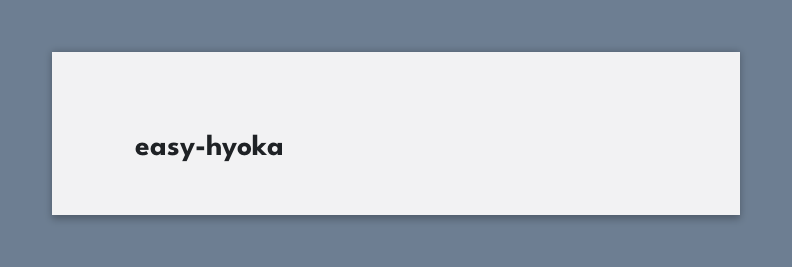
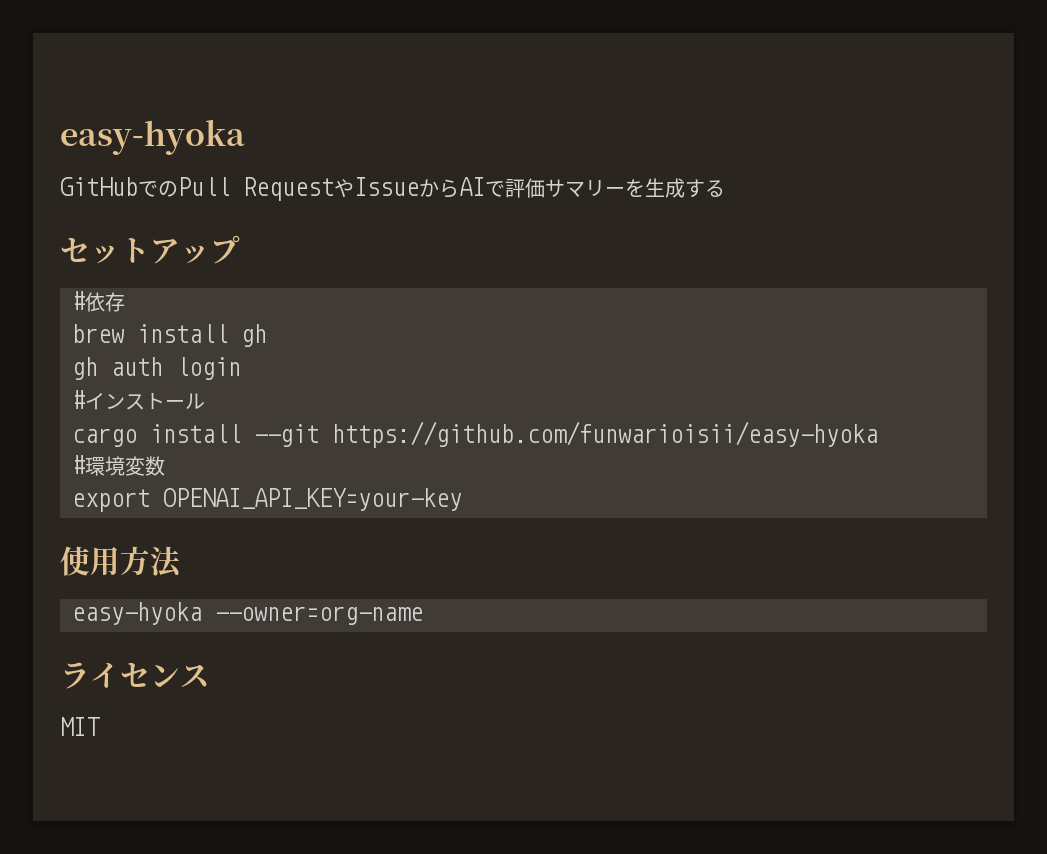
[135,134,284,162] easy-hyoka -> [60,119,245,155] [60,177,725,201] [60,235,240,264] [72,291,125,312] [72,324,267,347] [72,357,241,380] [72,390,205,410] [72,421,878,448] [72,455,165,476] [72,488,462,512] [60,546,182,578] [72,602,423,625] [60,662,210,689] [60,717,100,736] easy-hyoka // GitHubでのPull RequestやIssueからAIで評価サマリーを生成する // セットアップ // #依存 // brew install gh // gh auth login // #インストール // cargo install --git https://github.com/funwarioisii/easy-hyoka // #環境変数 // export OPENAI_API_KEY=your-key // 使用方法 // easy-hyoka --owner=org-name // ライセンス // MIT

